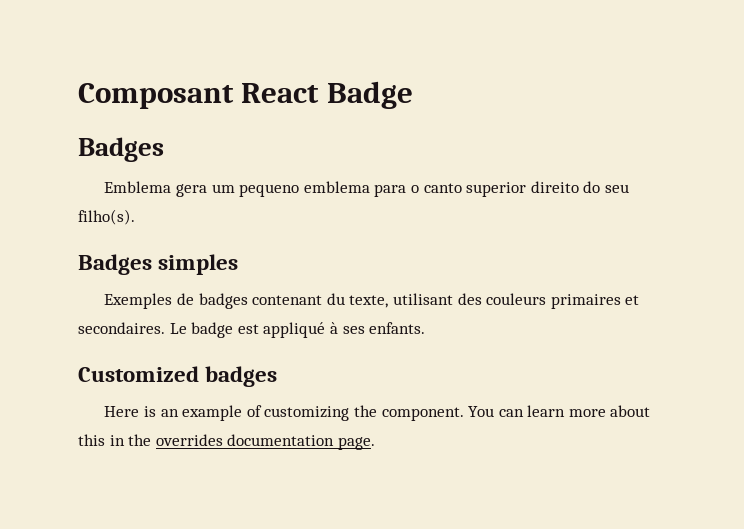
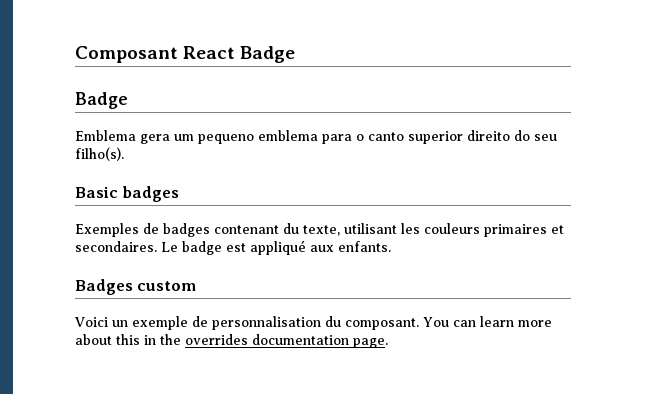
[78,137,164,162] Badges -> [75,92,128,109] Badge
[78,254,239,275] Badges simples -> [75,186,180,202] Basic badges
[457,293,482,305] des -> [401,223,420,234] les
[329,322,365,334] à ses -> [310,245,334,252] aux
[78,366,278,387] [104,405,464,421] Customized badges // Here is an example of customizing the component. -> [75,279,197,295] [75,316,419,330] Badges custom // Voici un exemple de personnalisation du composant.

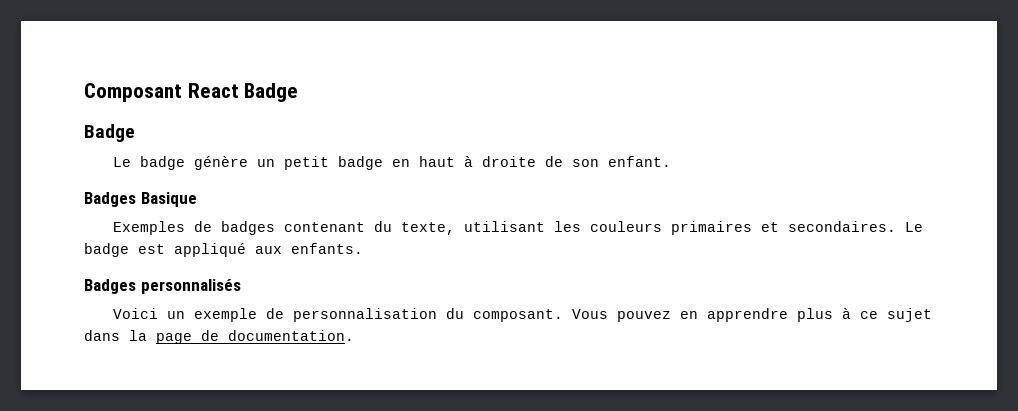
[75,130,557,144] [75,147,124,161] [75,186,180,202] Emblema gera um pequeno emblema para o canto superior direito do seu filho(s). // Basic badges -> [112,156,671,170] [84,192,197,207] Le badge génère un petit badge en haut à droite de son enfant. // Badges Basique
[137,281,197,291] custom -> [140,279,241,294] personnalisés
[423,316,552,327] [75,334,388,348] You can learn more about this in the overrides documentation page. -> [571,308,932,322] [84,330,354,344] Vous pouvez en apprendre plus à ce sujet dans la page de documentation.

